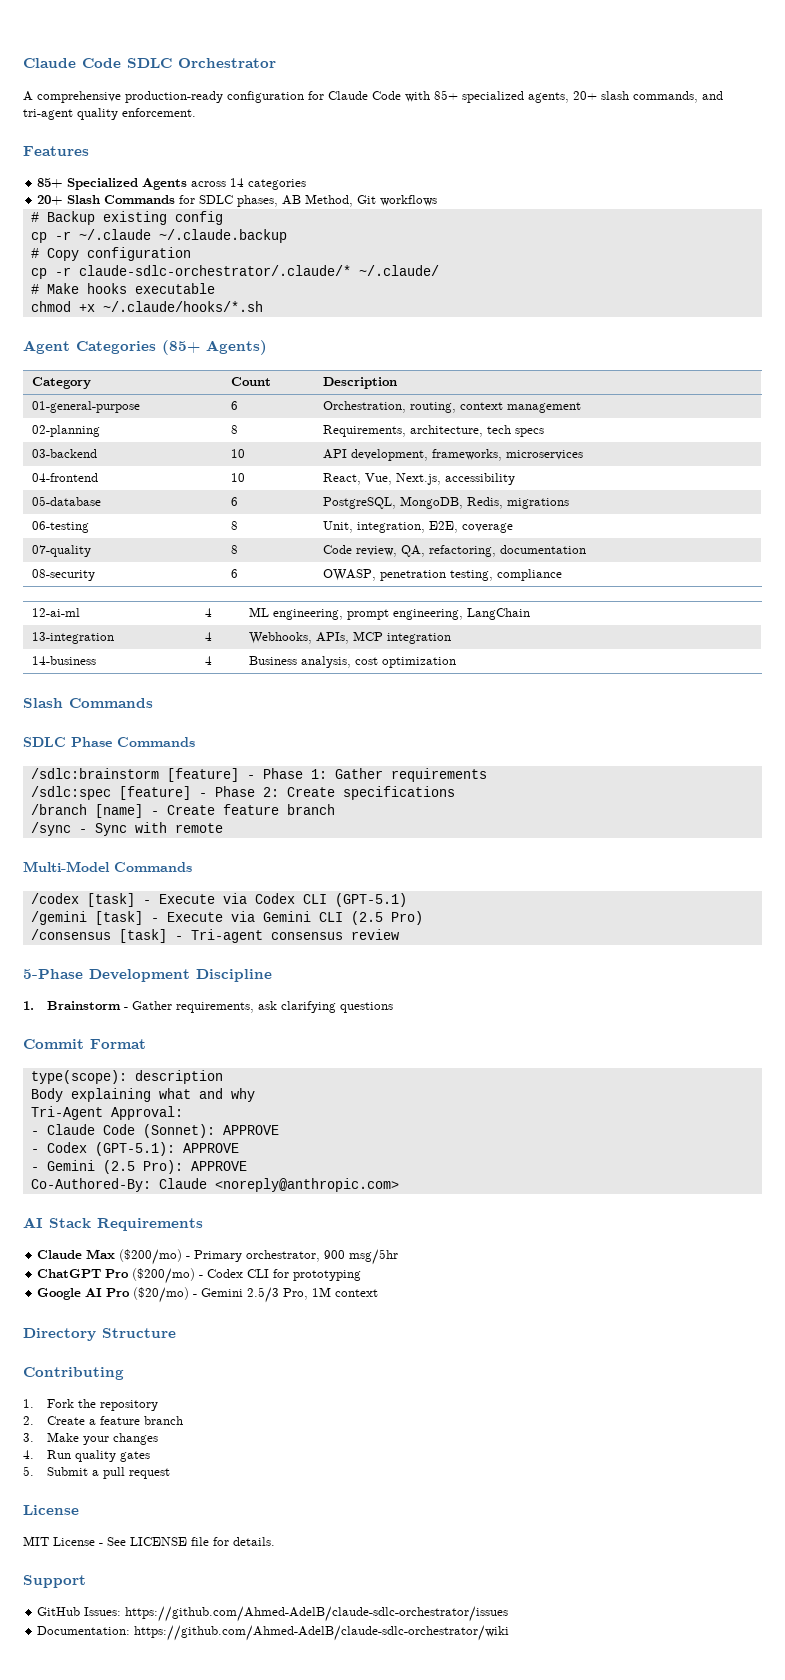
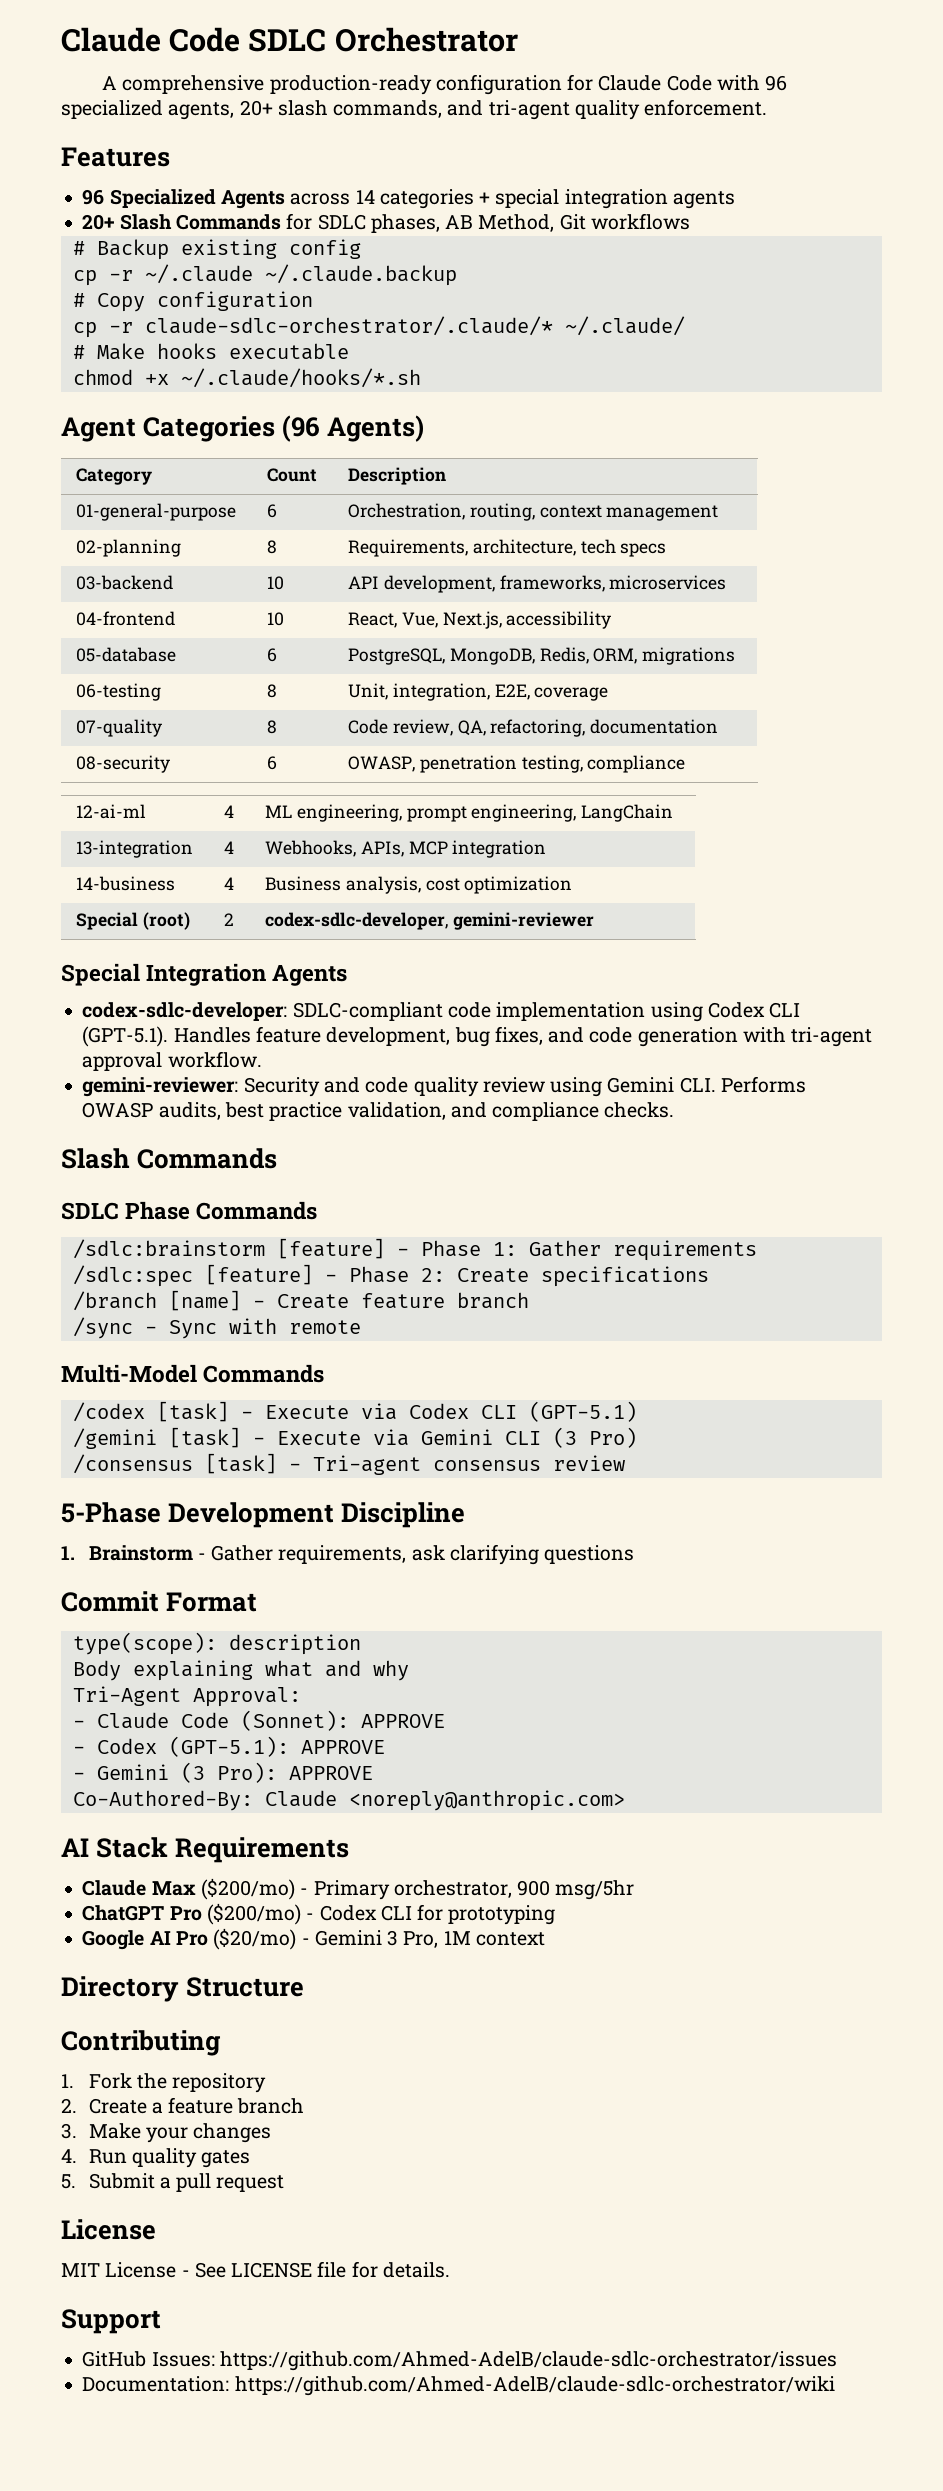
[434,90,458,100] 85+ -> [765,75,788,91] 96
[37,178,64,188] 85+ -> [82,189,105,205] 96
(307, 184) none -> [479,189,735,209] + special integration agents
[162,340,200,355] (85+ -> [282,415,321,442] (96
(503, 503) none -> [593,648,638,664] ORM,
(456, 662) none -> [76,912,190,930] [224,913,235,926] [265,912,594,930] [61,963,348,986] [82,1002,801,1022] [82,1026,873,1047] [82,1051,262,1071] [82,1076,806,1097] [82,1102,675,1121] // Special (root) | 2 | codex-sdlc-developer, gemini-reviewer // Special Integration Agents // codex-sdlc-developer: SDLC-compliant code implementation using Codex CLI (GPT-5.1). Handles feature development, bug fixes, and code generation with tri-agent approval workflow. // gemini-reviewer: Security and code quality review using Gemini CLI. Performs OWASP audits, best practice validation, and compliance checks.
[350,911,383,925] (2.5 -> [552,1427,577,1448] (3
[102,1160,135,1174] (2.5 -> [180,1762,205,1783] (3
[247,1287,280,1303] 2.5/3 -> [387,1930,399,1946] 3

